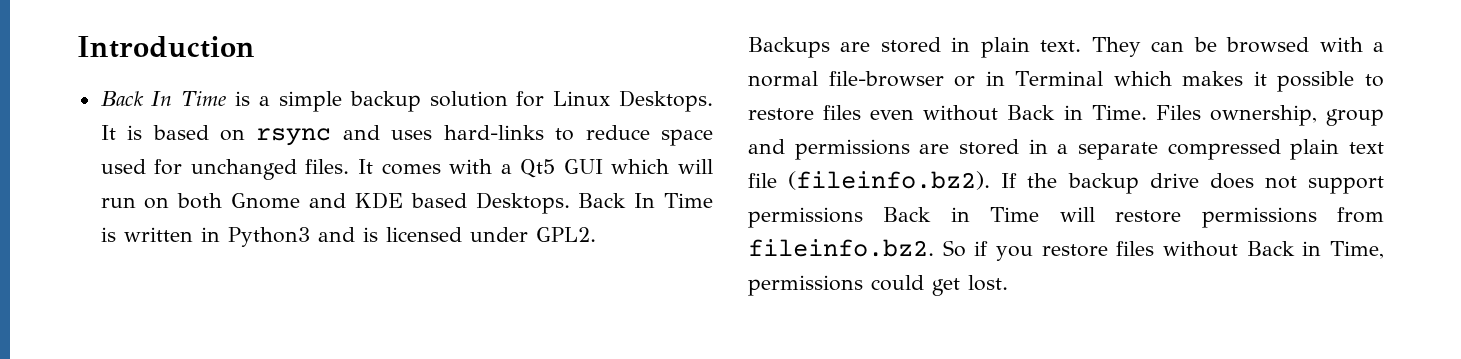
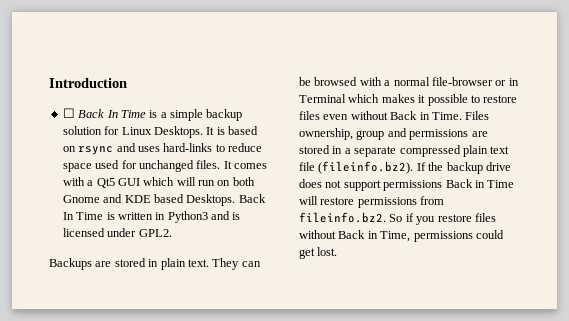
(255, 47) none -> [62,108,75,118] ☐

